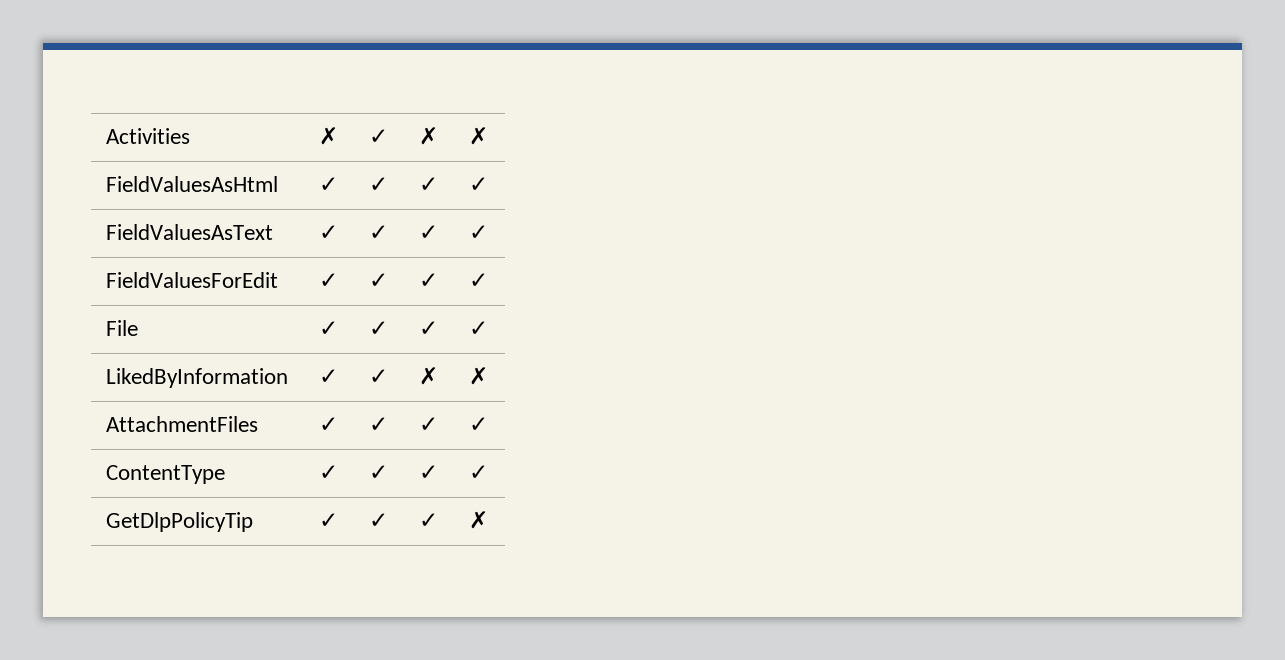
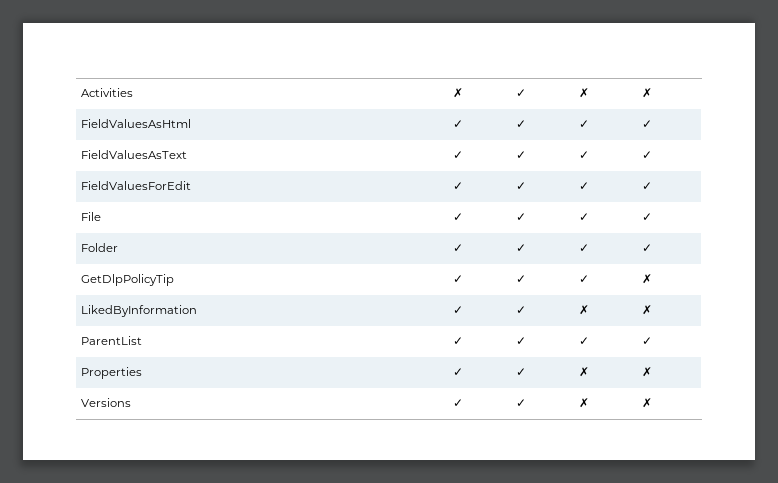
[106,368,289,388] [319,369,339,384] [369,369,389,384] [419,367,439,385] [469,367,489,385] [106,416,259,432] [319,417,339,432] [369,417,389,432] [419,417,439,432] [469,417,489,432] [106,465,226,484] LikedByInformation | ✓ | ✓ | ✗ | ✗ // AttachmentFiles | ✓ | ✓ | ✓ | ✓ // ContentType -> [81,243,119,252] Folder
(489, 520) none -> [81,305,198,317] [453,306,464,314] [516,306,527,314] [579,305,590,315] [642,305,653,315] [81,336,143,345] [453,337,464,345] [516,337,527,345] [579,337,590,345] [642,337,653,345] [81,367,143,379] [453,368,464,376] [516,368,527,376] [579,367,590,377] [642,367,653,377] [81,398,132,407] [453,399,464,407] [516,399,527,407] [579,398,590,408] [642,398,653,408] // LikedByInformation | ✓ | ✓ | ✗ | ✗ // ParentList | ✓ | ✓ | ✓ | ✓ // Properties | ✓ | ✓ | ✗ | ✗ // Versions | ✓ | ✓ | ✗ | ✗

